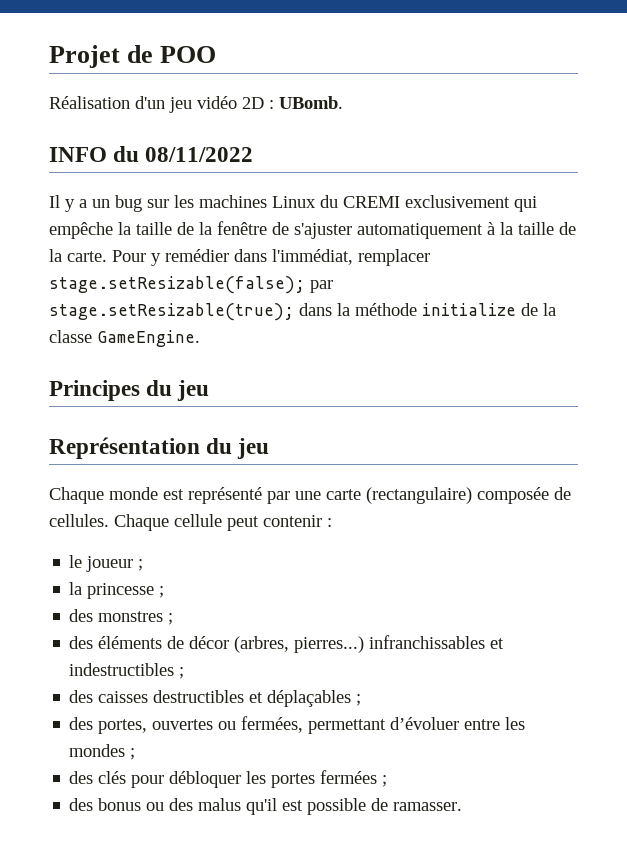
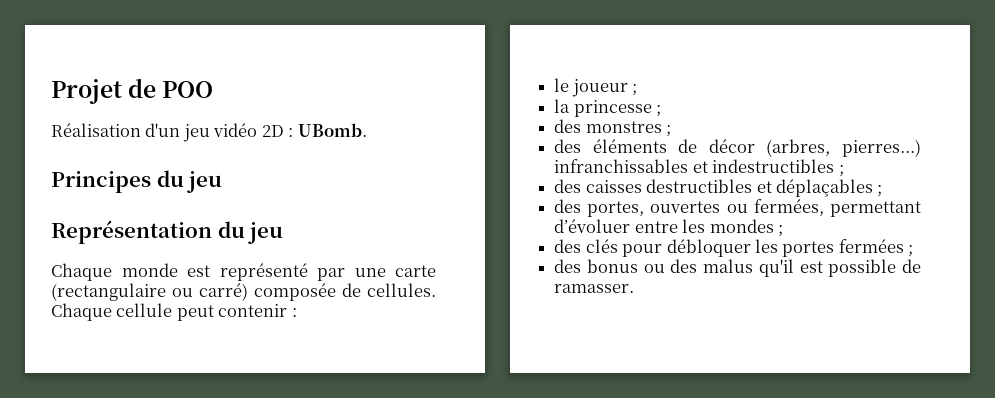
[49,146,254,162] [49,195,537,212] [49,221,576,239] [49,249,430,266] [49,276,333,294] [49,303,556,321] [49,330,200,347] // INFO du 08/11/2022 // Il y a un bug sur les machines Linux du CREMI exclusivement qui empêche la taille de la fenêtre de s'ajuster automatiquement à la taille de la carte. Pour y remédier dans l'immédiat, remplacer stage.setResizable(false); par stage.setResizable(true); dans la méthode initialize de la classe GameEngine. -> (367, 130) none
[366,487,472,504] (rectangulaire) -> [51,283,248,301] (rectangulaire ou carré)

